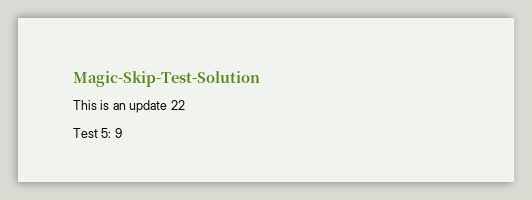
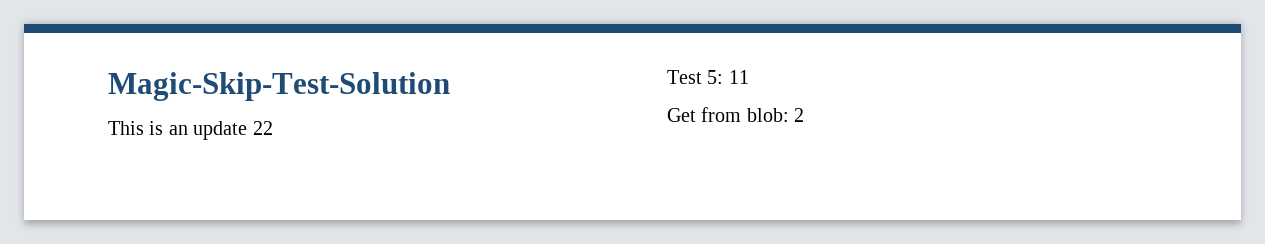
[114,128,122,138] 9 -> [728,70,749,84] [667,107,805,122] 11 // Get from blob: 2

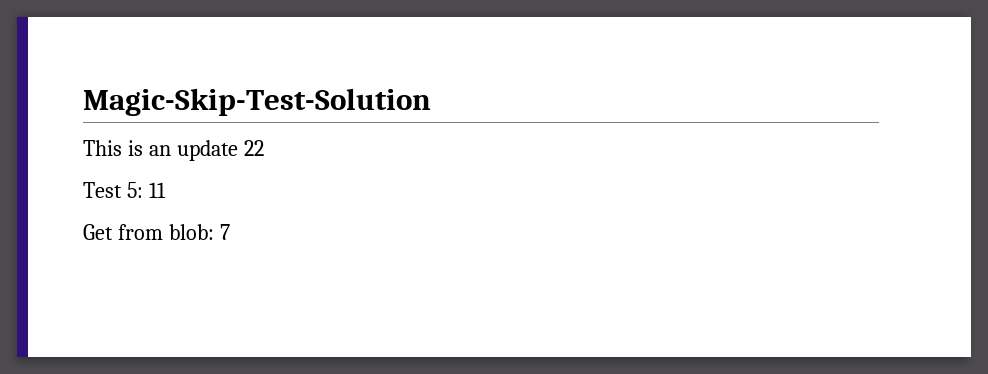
[794,108,805,122] 2 -> [219,224,230,240] 7

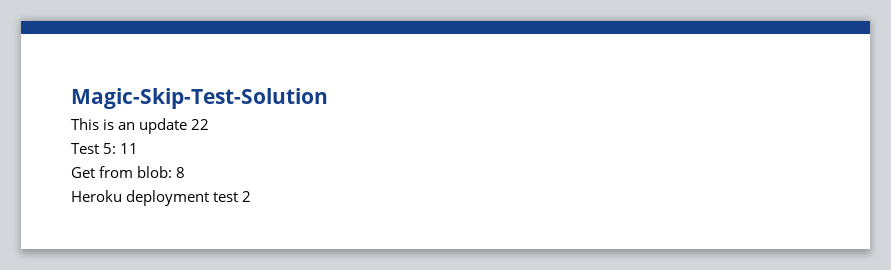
[219,224,230,240] 7 -> [176,167,186,178] [71,190,252,206] 8 // Heroku deployment test 2

